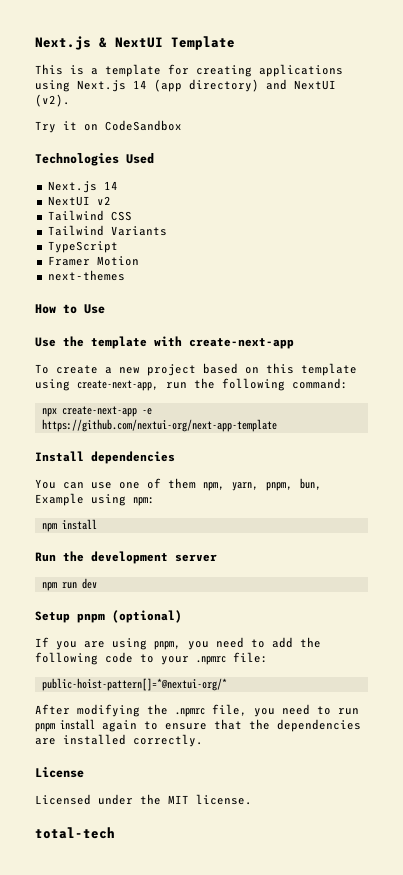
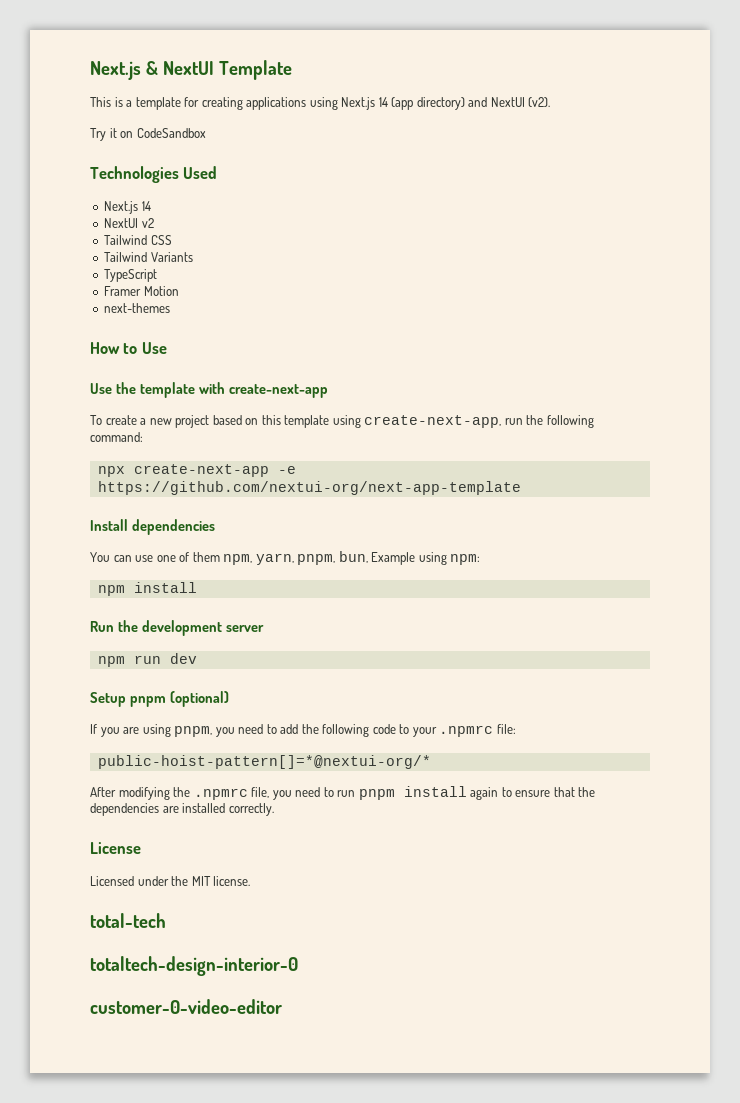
(115, 833) none -> [90,956,298,976] [90,999,282,1014] // totaltech-design-interior-0 // customer-0-video-editor

